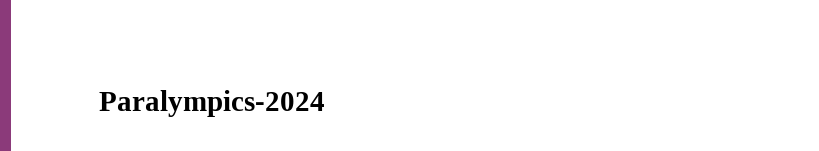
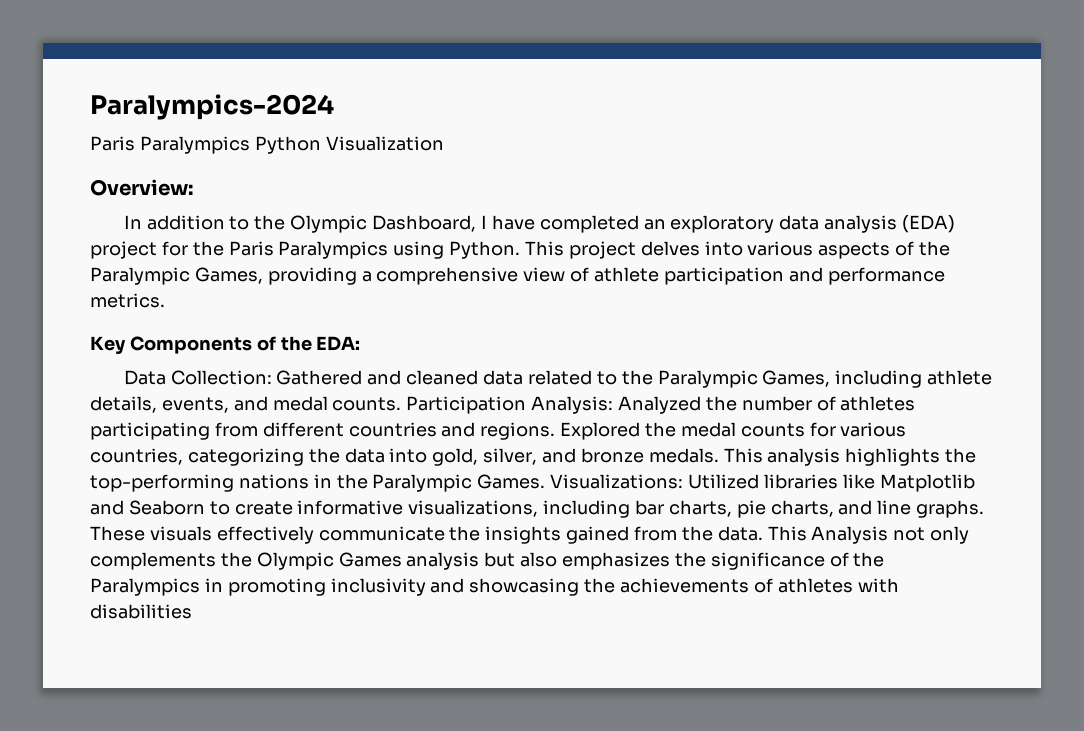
(325, 103) none -> [90,136,444,154] [90,179,193,196] [123,215,955,233] [90,241,951,259] [90,267,945,285] [90,293,165,308] [90,336,361,354] [123,370,993,388] [90,396,916,414] [90,422,907,440] [90,448,977,466] [90,474,975,492] [90,500,985,518] [90,526,970,544] [90,552,885,570] [90,578,899,596] [90,604,192,619] // Paris Paralympics Python Visualization // Overview: // In addition to the Olympic Dashboard, I have completed an exploratory data analysis (EDA) project for the Paris Paralympics using Python. This project delves into various aspects of the Paralympic Games, providing a comprehensive view of athlete participation and performance metrics. // Key Components of the EDA: // Data Collection: Gathered and cleaned data related to the Paralympic Games, including athlete details, events, and medal counts. Participation Analysis: Analyzed the number of athletes participating from different countries and regions. Explored the medal counts for various countries, categorizing the data into gold, silver, and bronze medals. This analysis highlights the top-performing nations in the Paralympic Games. Visualizations: Utilized libraries like Matplotlib and Seaborn to create informative visualizations, including bar charts, pie charts, and line graphs. These visuals effectively communicate the insights gained from the data. This Analysis not only complements the Olympic Games analysis but also emphasizes the significance of the Paralympics in promoting inclusivity and showcasing the achievements of athletes with disabilities

